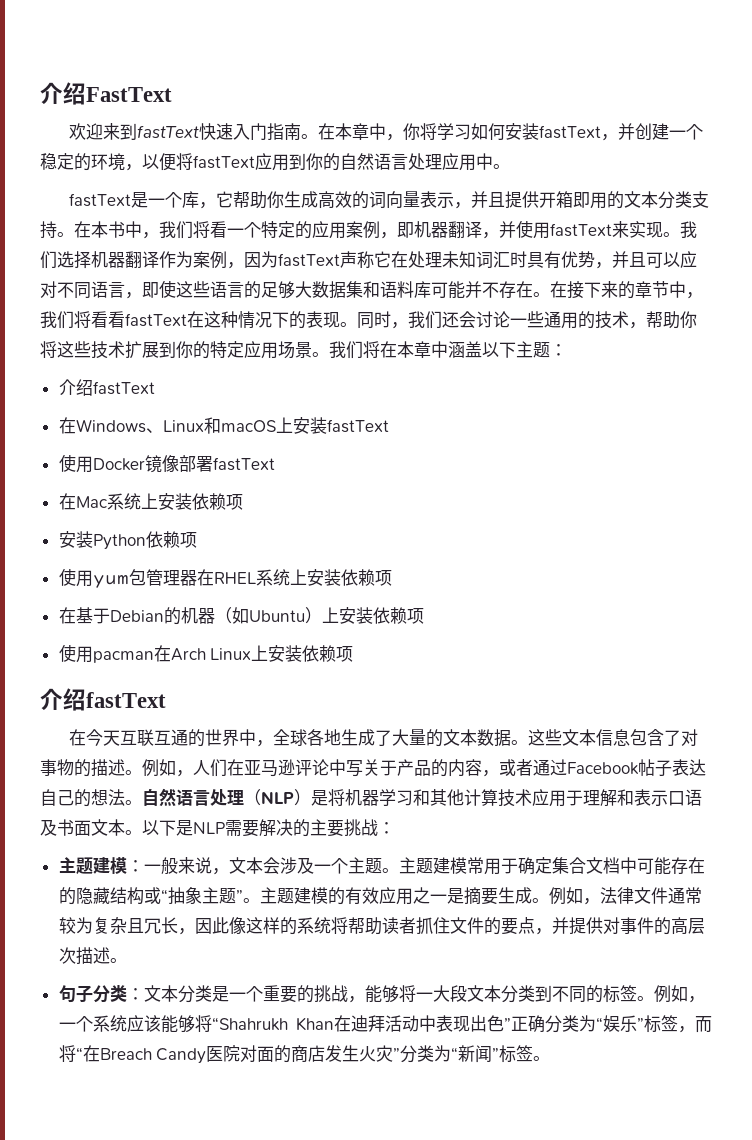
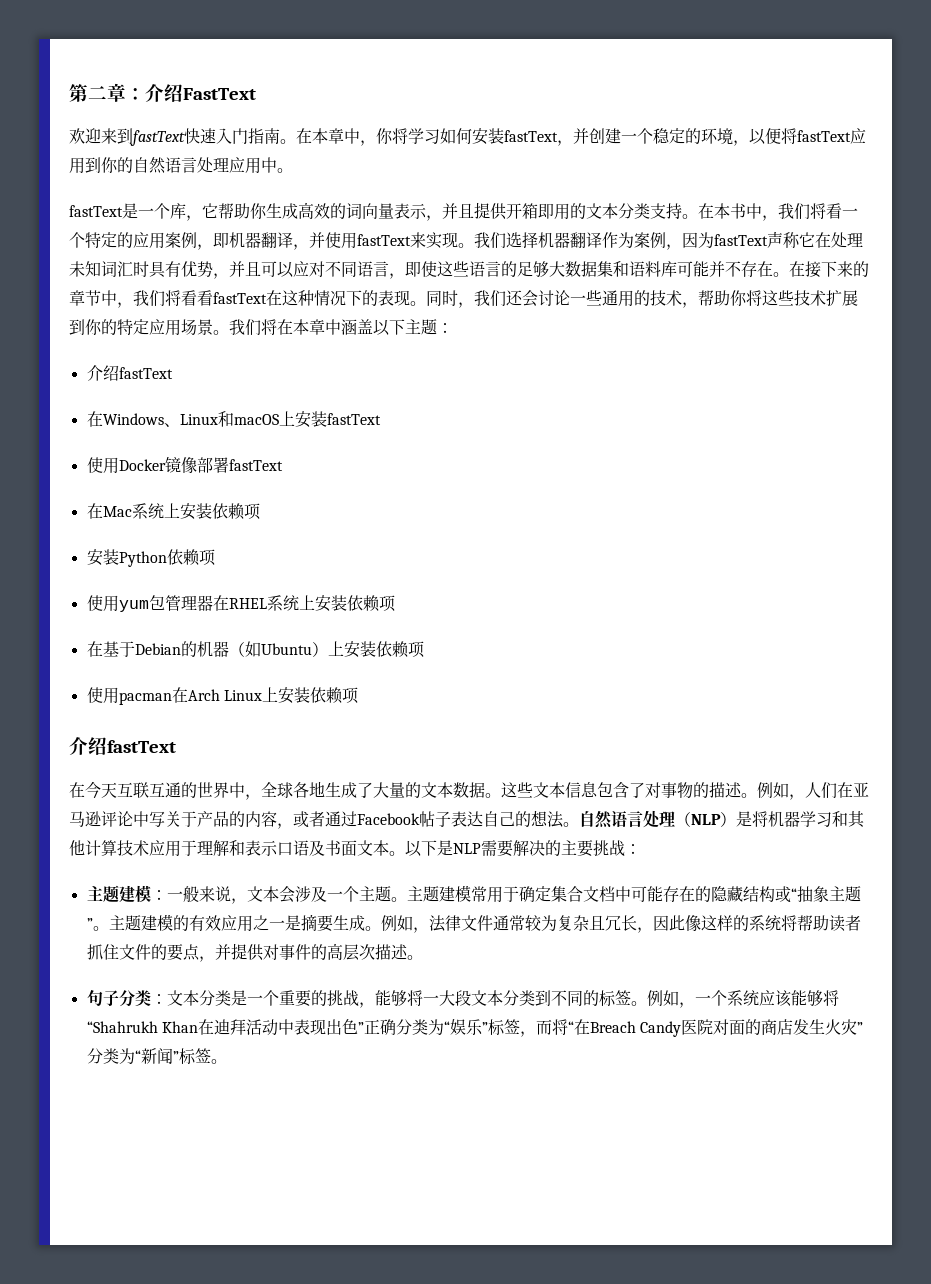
(40, 93) none -> [69,83,145,102] 第二章：

